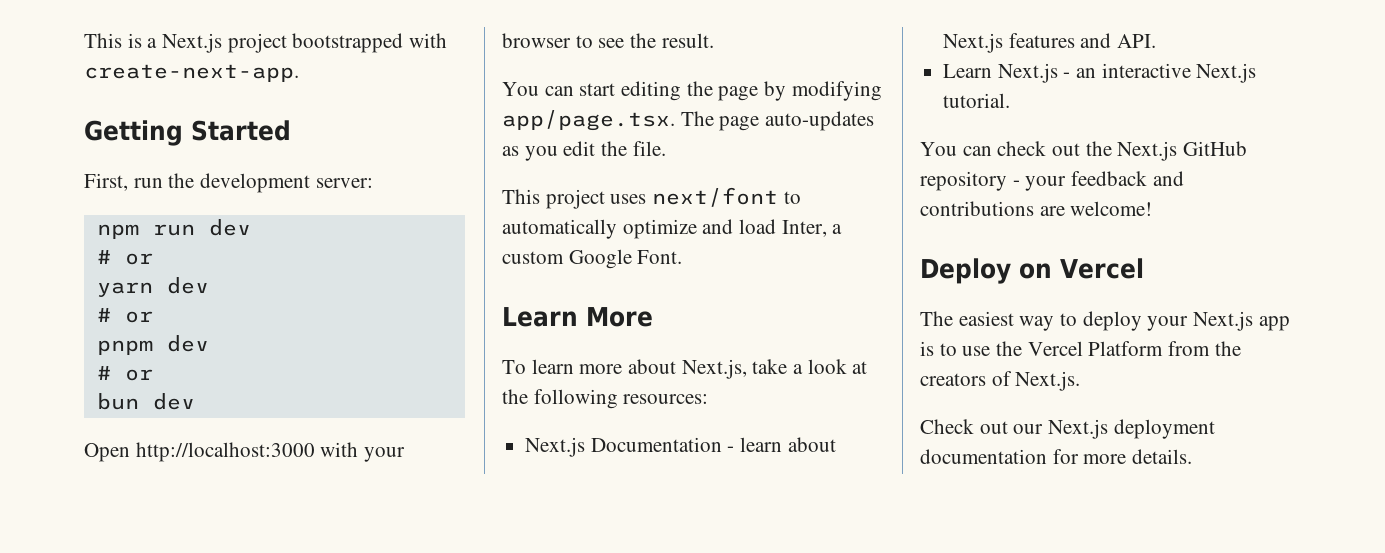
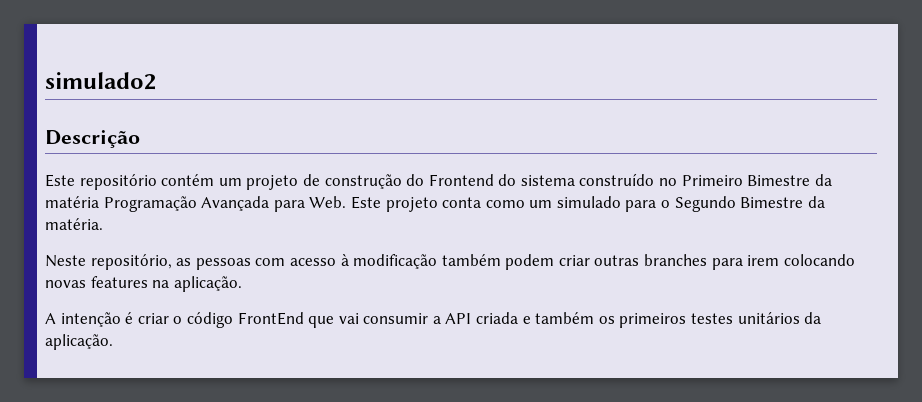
[84,33,448,53] [84,64,299,82] [84,120,291,146] [84,173,373,193] [96,219,251,239] [96,250,153,265] [96,277,209,297] [96,308,153,323] [96,335,209,355] [96,366,153,381] [96,393,195,410] [84,442,406,462] [502,33,714,48] [502,81,882,101] [502,110,875,131] [502,141,666,161] [502,187,801,209] [502,219,843,239] [502,249,683,269] [502,307,653,327] [502,359,868,379] [502,389,709,409] [525,437,836,457] [943,33,1157,53] [943,63,1257,83] [943,93,1011,108] [920,141,1248,161] [920,171,1184,191] [920,201,1153,216] [920,258,1144,284] [920,311,1290,331] [920,341,1241,356] [920,371,1081,391] [920,419,1215,439] [920,449,1193,464] This is a Next.js project bootstrapped with create-next-app. // Getting Started // First, run the development server: // npm run dev // # or // yarn dev // # or // pnpm dev // # or // bun dev // Open http://localhost:3000 with your browser to see the result. // You can start editing the page by modifying app/page.tsx. The page auto-updates as you edit the file. // This project uses next/font to automatically optimize and load Inter, a custom Google Font. // Learn More // To learn more about Next.js, take a look at the following resources: // Next.js Documentation - learn about Next.js features and API. // Learn Next.js - an interactive Next.js tutorial. // You can check out the Next.js GitHub repository - your feedback and contributions are welcome! // Deploy on Vercel // The easiest way to deploy your Next.js app is to use the Vercel Platform from the creators of Next.js. // Check out our Next.js deployment documentation for more details. -> [45,72,156,90] [45,130,140,148] [45,173,832,190] [45,196,825,212] [45,218,103,230] [45,254,855,270] [45,276,242,292] [45,312,822,328] [45,334,113,350] simulado2 // Descrição // Este repositório contém um projeto de construção do Frontend do sistema construído no Primeiro Bimestre da matéria Programação Avançada para Web. Este projeto conta como um simulado para o Segundo Bimestre da matéria. // Neste repositório, as pessoas com acesso à modificação também podem criar outras branches para irem colocando novas features na aplicação. // A intenção é criar o código FrontEnd que vai consumir a API criada e também os primeiros testes unitários da aplicação.

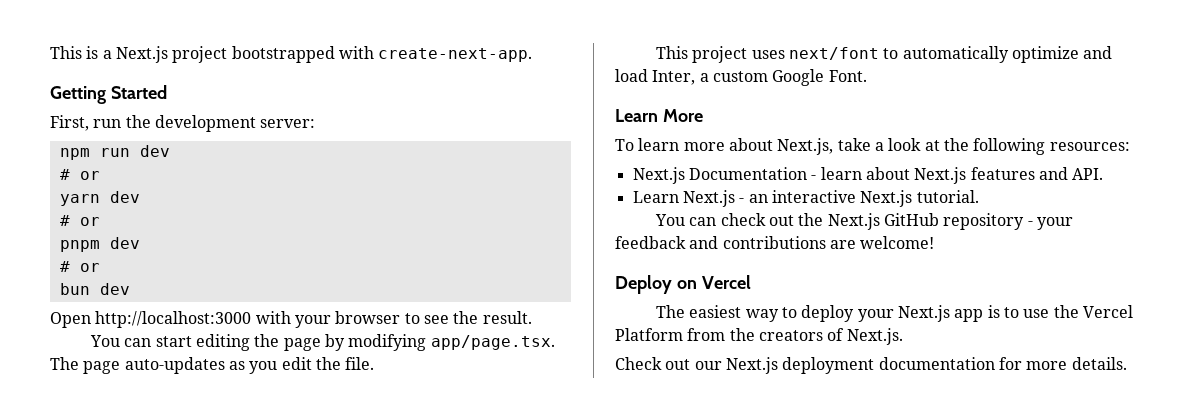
[45,72,156,90] [45,130,140,148] [45,173,832,190] [45,196,825,212] [45,218,103,230] [45,254,855,270] [45,276,242,292] [45,312,822,328] [45,334,113,350] simulado2 // Descrição // Este repositório contém um projeto de construção do Frontend do sistema construído no Primeiro Bimestre da matéria Programação Avançada para Web. Este projeto conta como um simulado para o Segundo Bimestre da matéria. // Neste repositório, as pessoas com acesso à modificação também podem criar outras branches para irem colocando novas features na aplicação. // A intenção é criar o código FrontEnd que vai consumir a API criada e também os primeiros testes unitários da aplicação. -> [50,46,533,63] [50,85,167,104] [50,115,316,132] [59,145,170,160] [59,169,100,180] [59,191,140,206] [59,215,100,226] [59,237,140,252] [59,261,100,272] [59,283,130,295] [50,311,532,328] [90,334,555,351] [50,357,375,374] [656,46,1113,63] [615,69,867,86] [615,109,703,122] [615,138,1130,155] [632,167,1104,184] [632,190,979,207] [655,213,1073,230] [615,236,935,249] [615,275,751,294] [656,305,1133,322] [615,328,903,345] [615,357,1127,374] This is a Next.js project bootstrapped with create-next-app. // Getting Started // First, run the development server: // npm run dev // # or // yarn dev // # or // pnpm dev // # or // bun dev // Open http://localhost:3000 with your browser to see the result. // You can start editing the page by modifying app/page.tsx. The page auto-updates as you edit the file. // This project uses next/font to automatically optimize and load Inter, a custom Google Font. // Learn More // To learn more about Next.js, take a look at the following resources: // Next.js Documentation - learn about Next.js features and API. // Learn Next.js - an interactive Next.js tutorial. // You can check out the Next.js GitHub repository - your feedback and contributions are welcome! // Deploy on Vercel // The easiest way to deploy your Next.js app is to use the Vercel Platform from the creators of Next.js. // Check out our Next.js deployment documentation for more details.

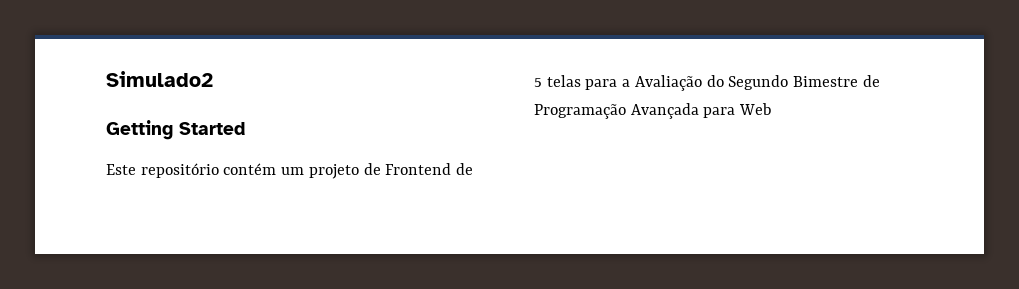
[50,46,533,63] [50,85,167,104] [50,115,316,132] [59,145,170,160] [59,169,100,180] [59,191,140,206] [59,215,100,226] [59,237,140,252] [59,261,100,272] [59,283,130,295] [50,311,532,328] [90,334,555,351] [50,357,375,374] [656,46,1113,63] [615,69,867,86] [615,109,703,122] [615,138,1130,155] [632,167,1104,184] [632,190,979,207] [655,213,1073,230] [615,236,935,249] [615,275,751,294] [656,305,1133,322] [615,328,903,345] [615,357,1127,374] This is a Next.js project bootstrapped with create-next-app. // Getting Started // First, run the development server: // npm run dev // # or // yarn dev // # or // pnpm dev // # or // bun dev // Open http://localhost:3000 with your browser to see the result. // You can start editing the page by modifying app/page.tsx. The page auto-updates as you edit the file. // This project uses next/font to automatically optimize and load Inter, a custom Google Font. // Learn More // To learn more about Next.js, take a look at the following resources: // Next.js Documentation - learn about Next.js features and API. // Learn Next.js - an interactive Next.js tutorial. // You can check out the Next.js GitHub repository - your feedback and contributions are welcome! // Deploy on Vercel // The easiest way to deploy your Next.js app is to use the Vercel Platform from the creators of Next.js. // Check out our Next.js deployment documentation for more details. -> [106,71,213,87] [106,120,245,140] [106,163,474,179] [534,75,880,91] [534,103,773,119] Simulado2 // Getting Started // Este repositório contém um projeto de Frontend de 5 telas para a Avaliação do Segundo Bimestre de Programação Avançada para Web

